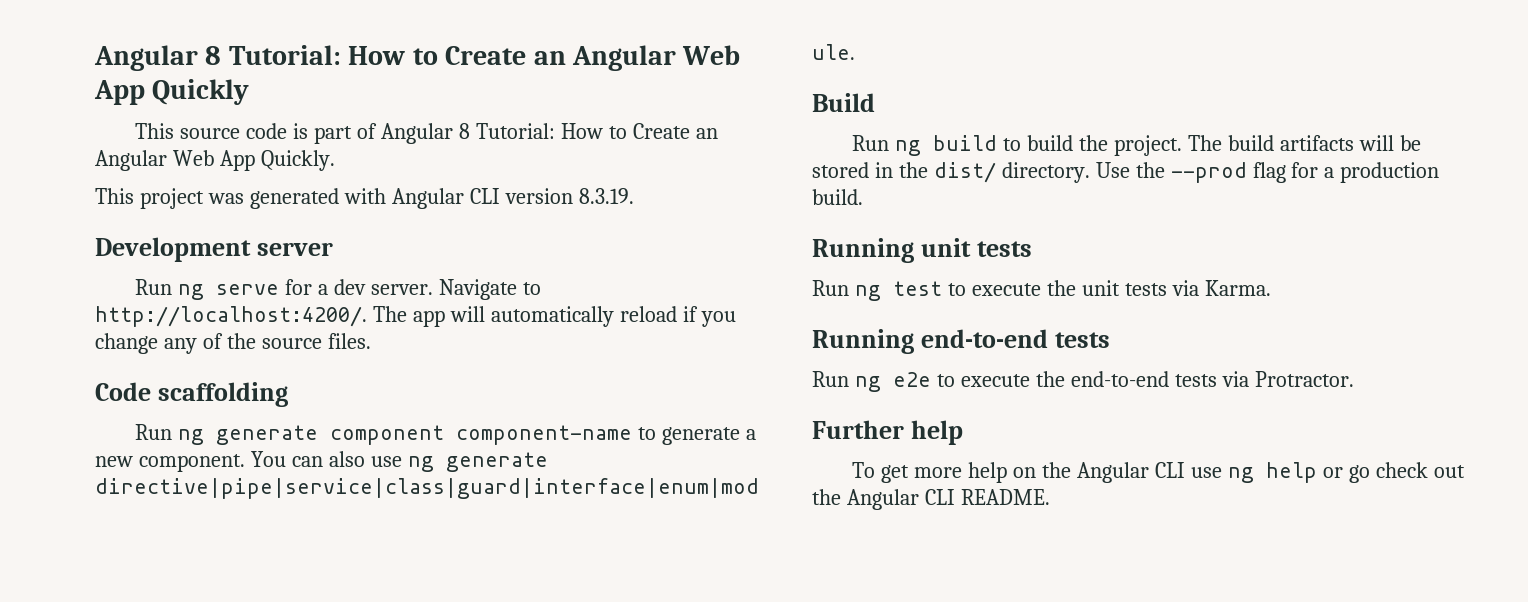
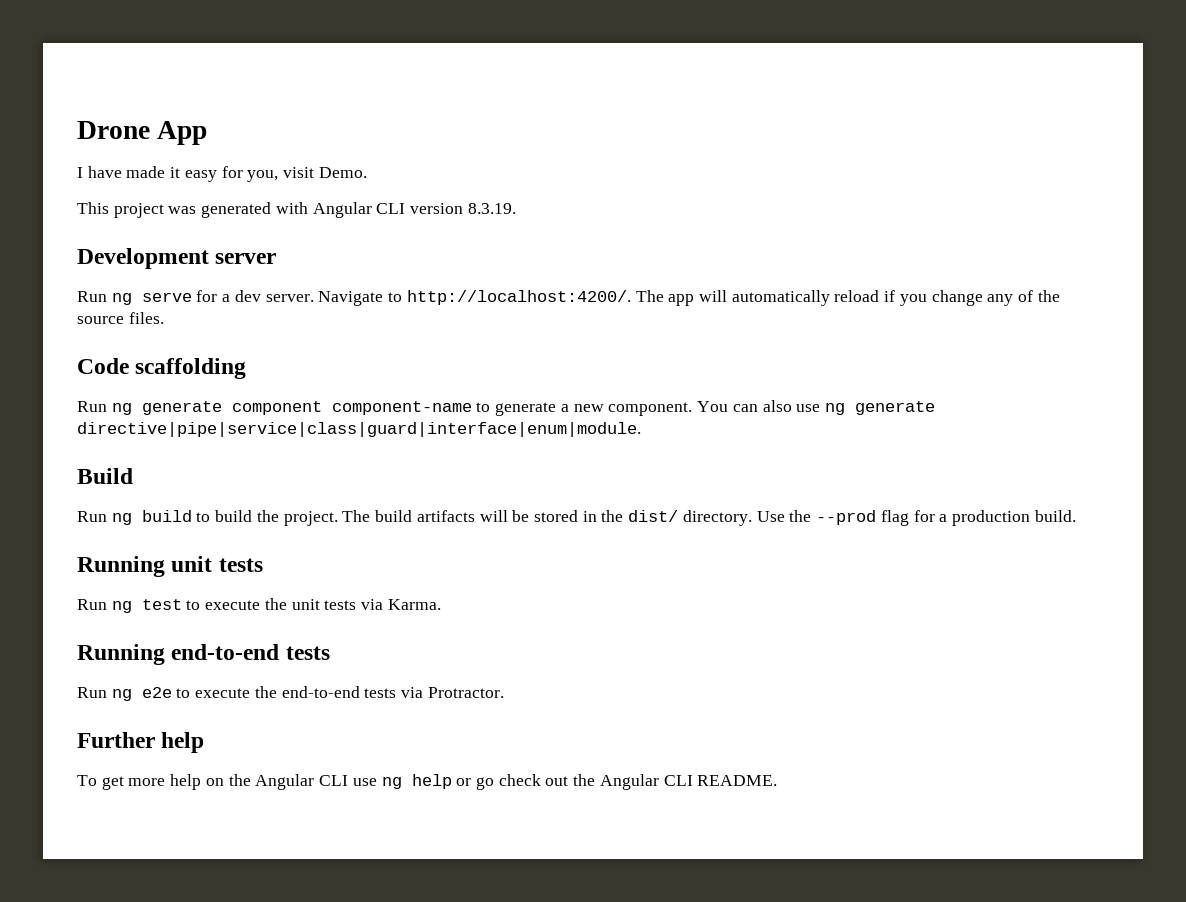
[94,45,741,71] [94,79,250,105] [135,123,718,144] [95,150,335,171] Angular 8 Tutorial: How to Create an Angular Web App Quickly // This source code is part of Angular 8 Tutorial: How to Create an Angular Web App Quickly. -> [77,121,208,145] [77,166,367,182] Drone App // I have made it easy for you, visit Demo.

